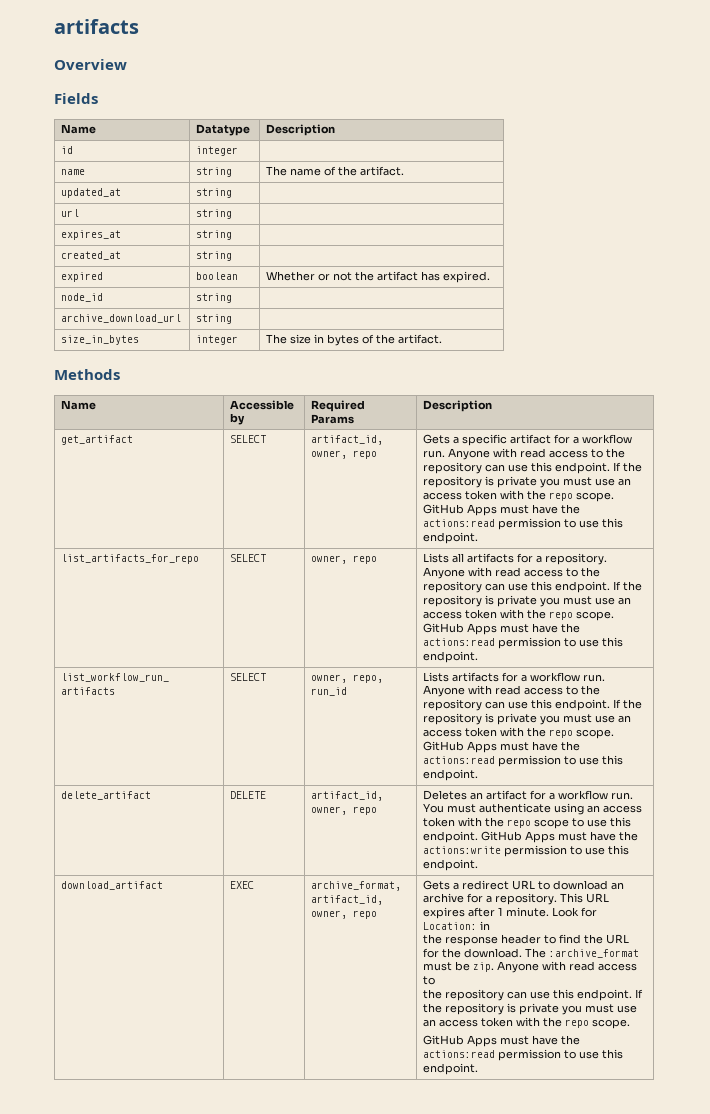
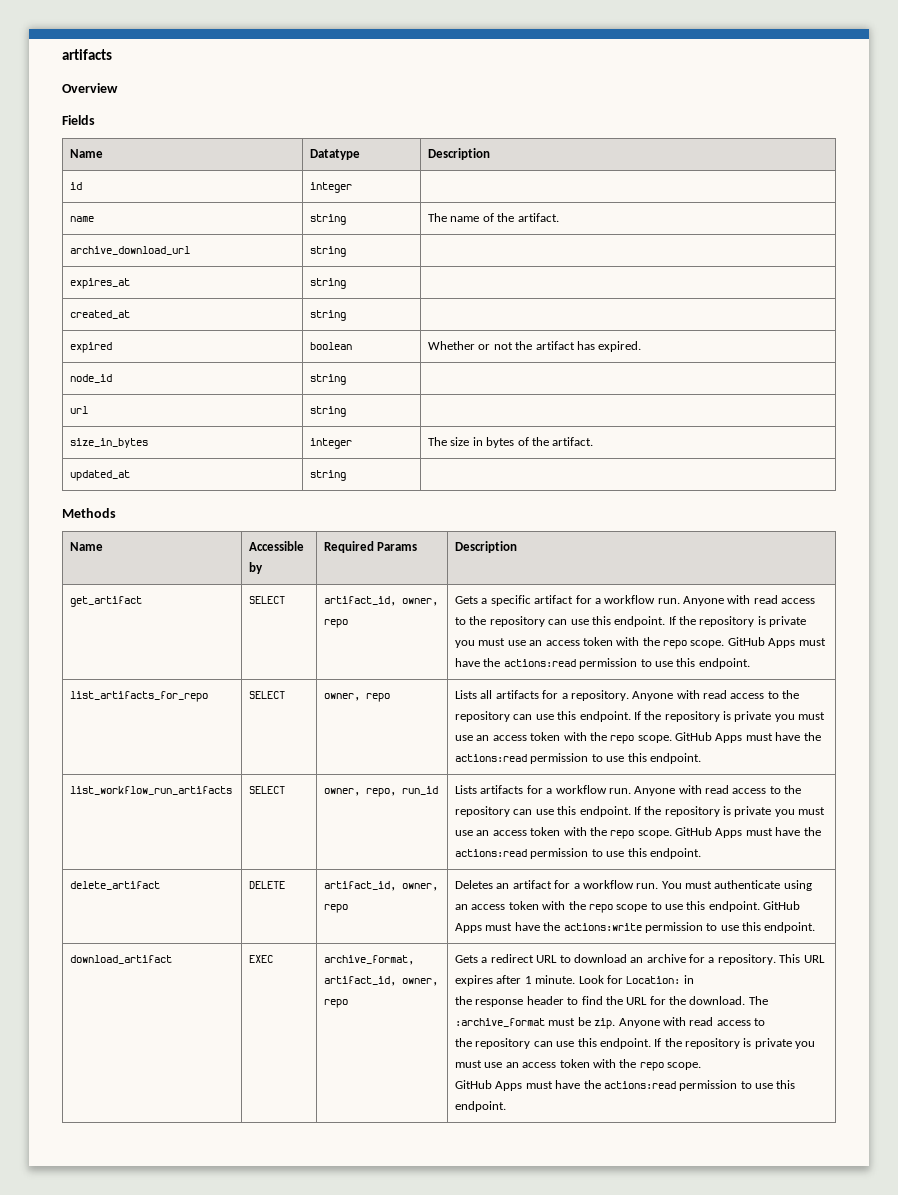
[61,188,122,198] [196,188,233,198] [61,209,80,217] updated_at | string | // url -> [70,246,191,255] archive_download_url
[61,314,182,323] archive_download_url -> [70,406,89,414] url
(443, 339) none -> [70,470,131,481] [310,470,347,481] // updated_at | string |

